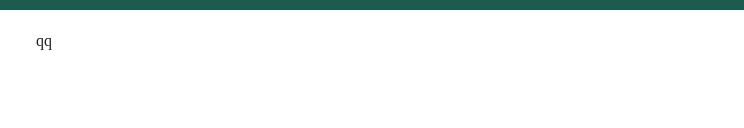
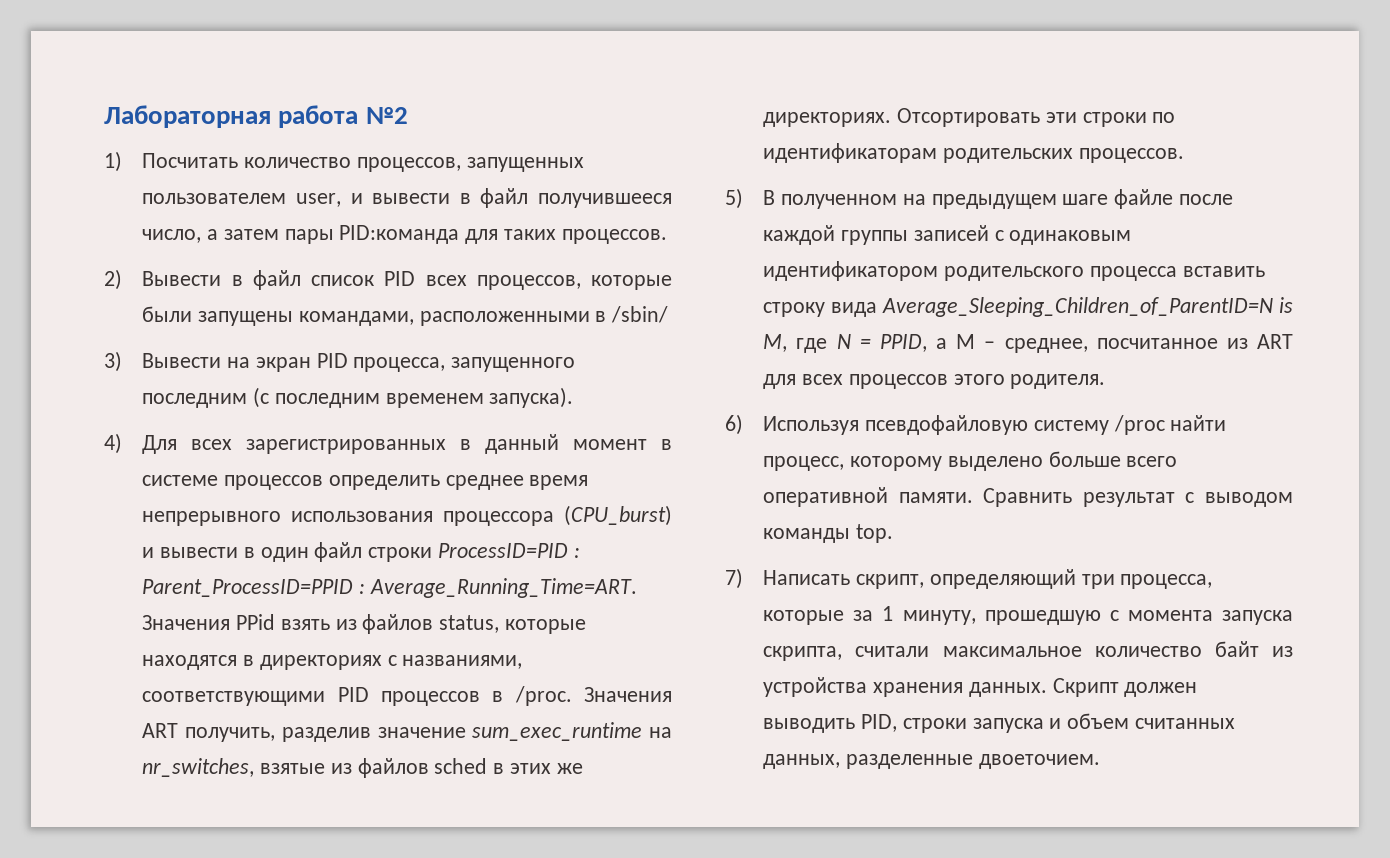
[36,38,52,50] qq -> [104,105,408,128] [104,151,584,172] [142,188,672,208] [142,225,667,244] [104,269,672,290] [142,306,669,326] [104,351,576,372] [142,387,574,408] [104,433,673,454] [142,475,589,490] [142,505,673,526] [142,542,580,562] [142,578,637,598] [142,614,587,634] [142,655,523,670] [142,686,672,706] [142,722,672,742] [142,758,583,778] [763,108,1176,127] [763,143,1184,163] [725,188,1234,209] [763,225,1132,245] [763,261,1265,281] [763,297,1293,317] [763,334,1293,353] [763,374,1106,389] [725,414,1227,435] [763,451,1178,471] [763,487,1293,507] [763,524,894,543] [725,568,1213,589] [763,606,1293,625] [763,641,1293,661] [763,677,1198,697] [763,713,1236,733] [763,754,1100,769] Лабораторная работа №2 // 1) Посчитать количество процессов, запущенных пользователем user, и вывести в файл получившееся число, а затем пары PID:команда для таких процессов. // 2) Вывести в файл список PID всех процессов, которые были запущены командами, расположенными в /sbin/ // 3) Вывести на экран PID процесса, запущенного последним (с последним временем запуска). // 4) Для всех зарегистрированных в данный момент в системе процессов определить среднее время непрерывного использования процессора (CPU_burst) и вывести в один файл строки ProcessID=PID : Parent_ProcessID=PPID : Average_Running_Time=ART. Значения PPid взять из файлов status, которые находятся в директориях с названиями, соответствующими PID процессов в /proc. Значения ART получить, разделив значение sum_exec_runtime на nr_switches, взятые из файлов sched в этих же директориях. Отсортировать эти строки по идентификаторам родительских процессов. // 5) В полученном на предыдущем шаге файле после каждой группы записей с одинаковым идентификатором родительского процесса вставить строку вида Average_Sleeping_Children_of_ParentID=N is M, где N = PPID, а M – среднее, посчитанное из ART для всех процессов этого родителя. // 6) Используя псевдофайловую систему /proc найти процесс, которому выделено больше всего оперативной памяти. Сравнить результат с выводом команды top. // 7) Написать скрипт, определяющий три процесса, которые за 1 минуту, прошедшую с момента запуска скрипта, считали максимальное количество байт из устройства хранения данных. Скрипт должен выводить PID, строки запуска и объем считанных данных, разделенные двоеточием.

